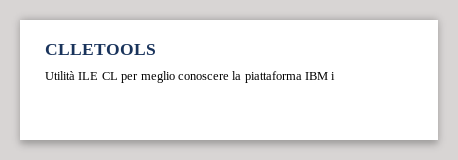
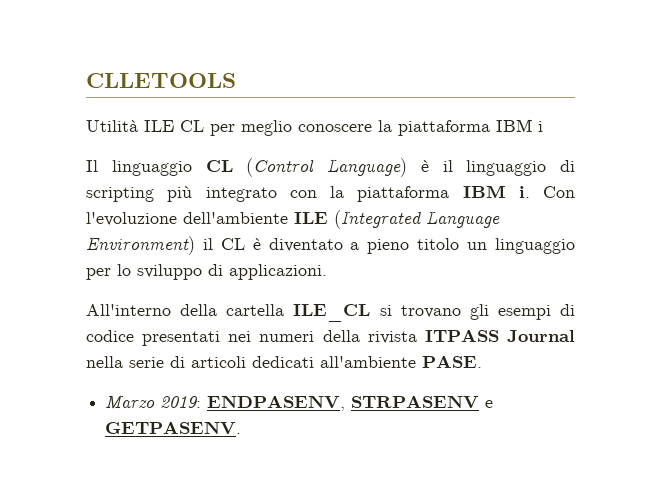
(336, 76) none -> [86,158,575,177] [86,185,575,202] [86,210,500,229] [86,236,576,255] [86,264,327,280] [86,304,575,322] [86,329,575,346] [86,355,482,368] [105,395,494,411] [105,421,242,434] // Il linguaggio CL (Control Language) è il linguaggio di scripting più integrato con la piattaforma IBM i. Con l'evoluzione dell'ambiente ILE (Integrated Language Environment) il CL è diventato a pieno titolo un linguaggio per lo sviluppo di applicazioni. // All'interno della cartella ILE_CL si trovano gli esempi di codice presentati nei numeri della rivista ITPASS Journal nella serie di articoli dedicati all'ambiente PASE. // Marzo 2019: ENDPASENV, STRPASENV e GETPASENV.

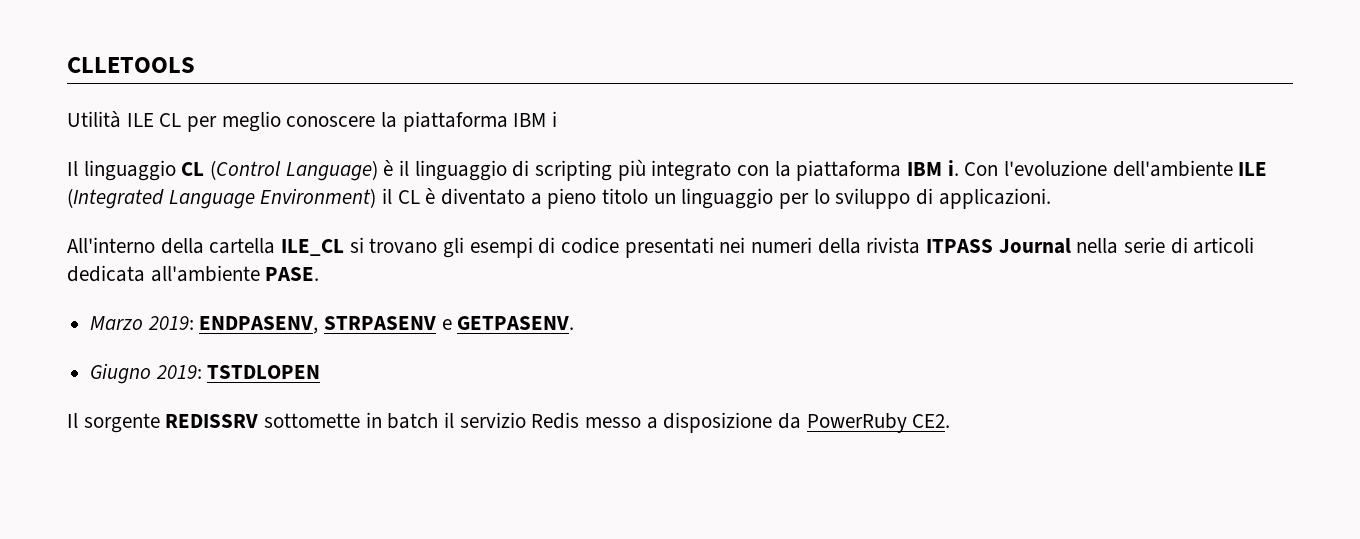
[252,356,314,368] dedicati -> [67,265,145,282] dedicata
(242, 427) none -> [90,363,321,384] [67,412,951,433] // Giugno 2019: TSTDLOPEN // Il sorgente REDISSRV sottomette in batch il servizio Redis messo a disposizione da PowerRuby CE2.

